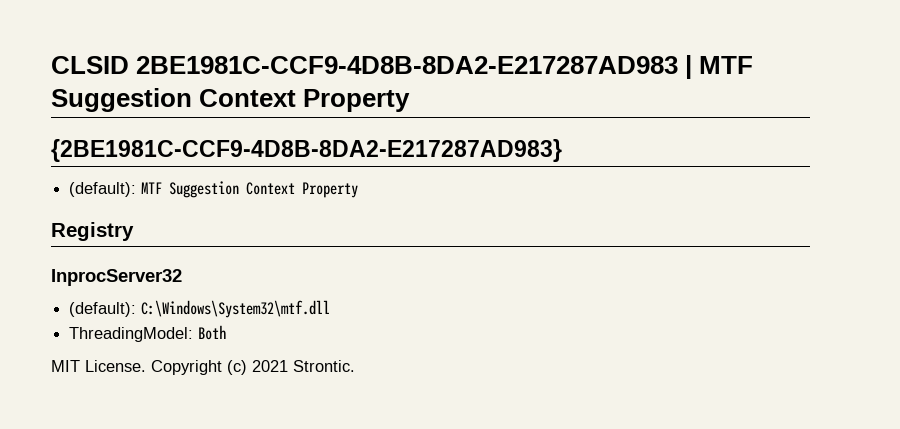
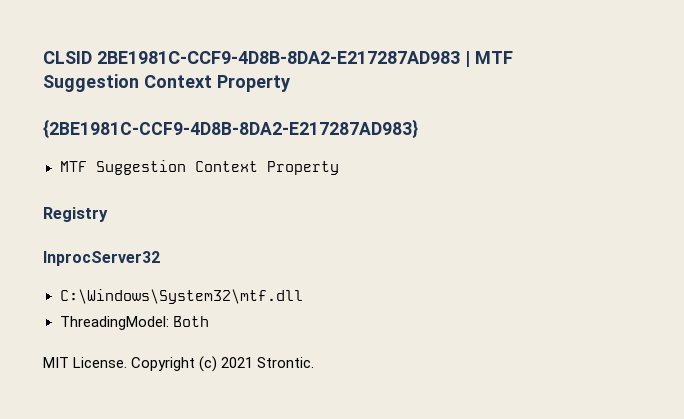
[69,182,137,197] (default): -> (418, 128) none
[69,302,137,317] (default): -> (160, 258) none

